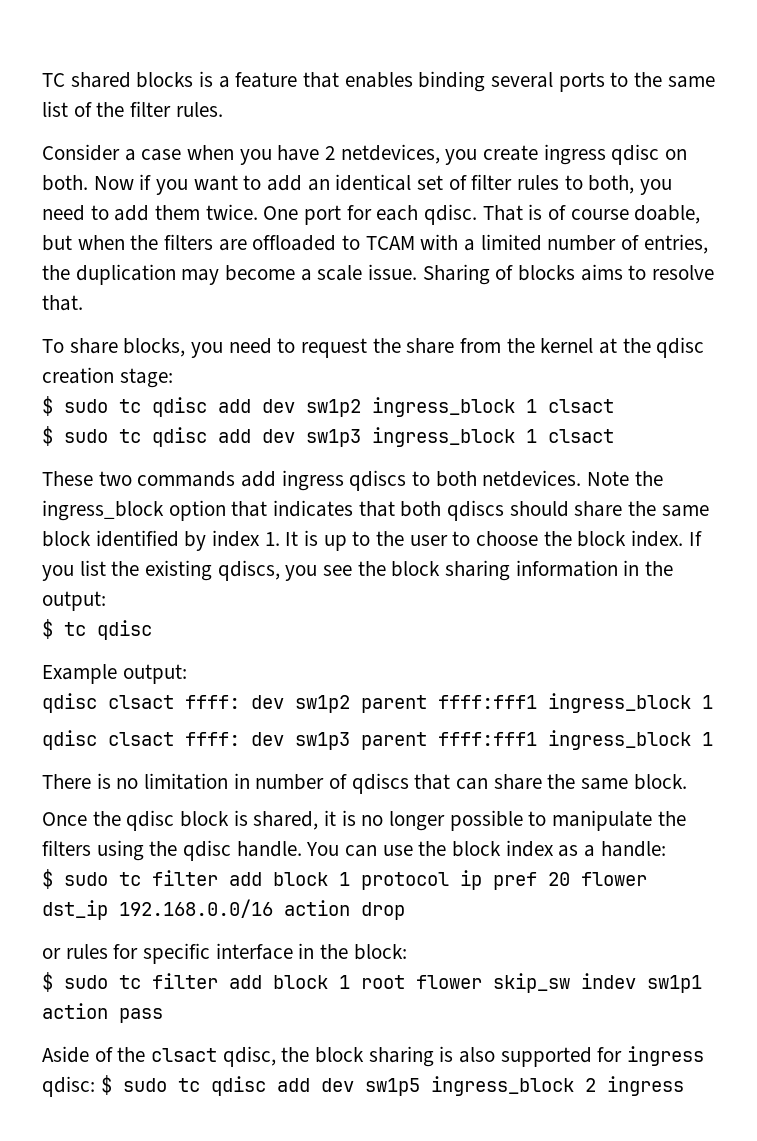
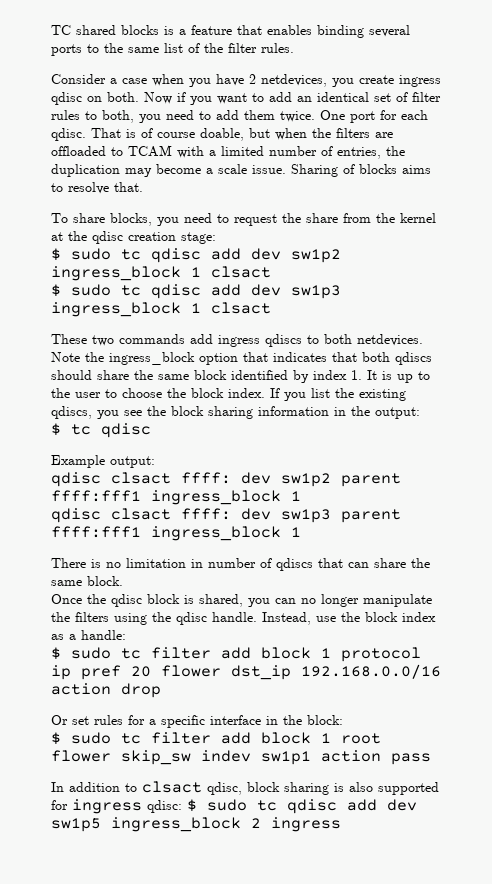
[324,810,547,831] it is no longer possible to -> [248,594,359,607] you can no longer
[306,842,378,857] You can -> [262,612,311,625] Instead,
[42,948,61,959] or -> [51,715,89,725] Or set
(139, 951) none -> [149,719,156,725] a
[42,1046,146,1063] Aside of the -> [51,782,137,792] In addition to
[281,1047,310,1062] the -> (242, 788) none

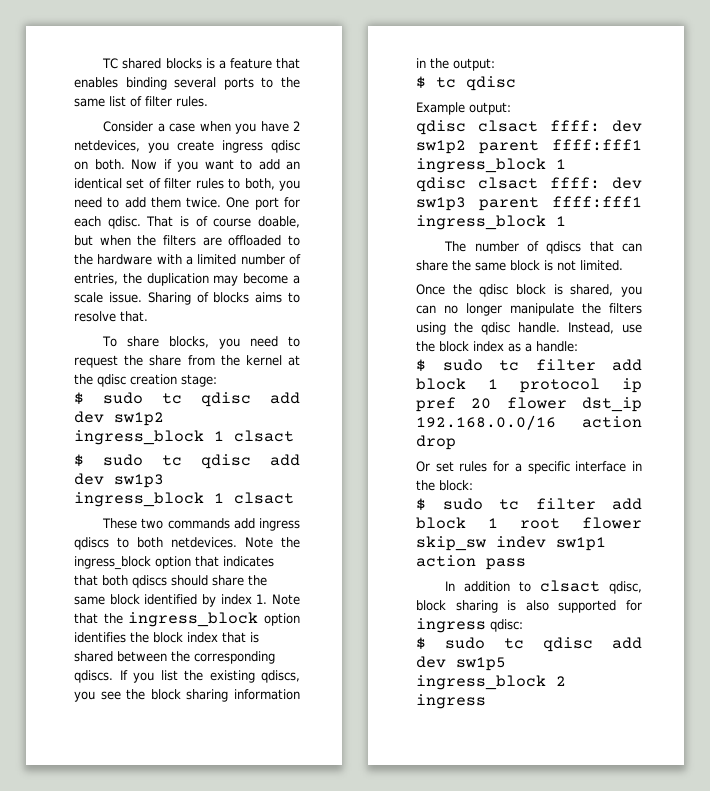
[204,43,223,53] the -> (142, 101) none
[128,145,172,157] TCAM -> [74,254,153,265] the hardware
[367,370,430,383] [51,388,265,398] It is up to the user to choose the block index. -> [272,594,300,605] [74,612,300,627] [74,632,259,643] [74,651,275,664] [74,670,113,683] Note that the ingress_block option identifies the block index that is shared between the corresponding qdiscs.
[51,558,203,568] There is no limitation in -> [444,241,467,252] The
[87,576,123,586] block. -> [510,260,623,271] block is not limited.
(182, 806) none -> (523, 625) //

